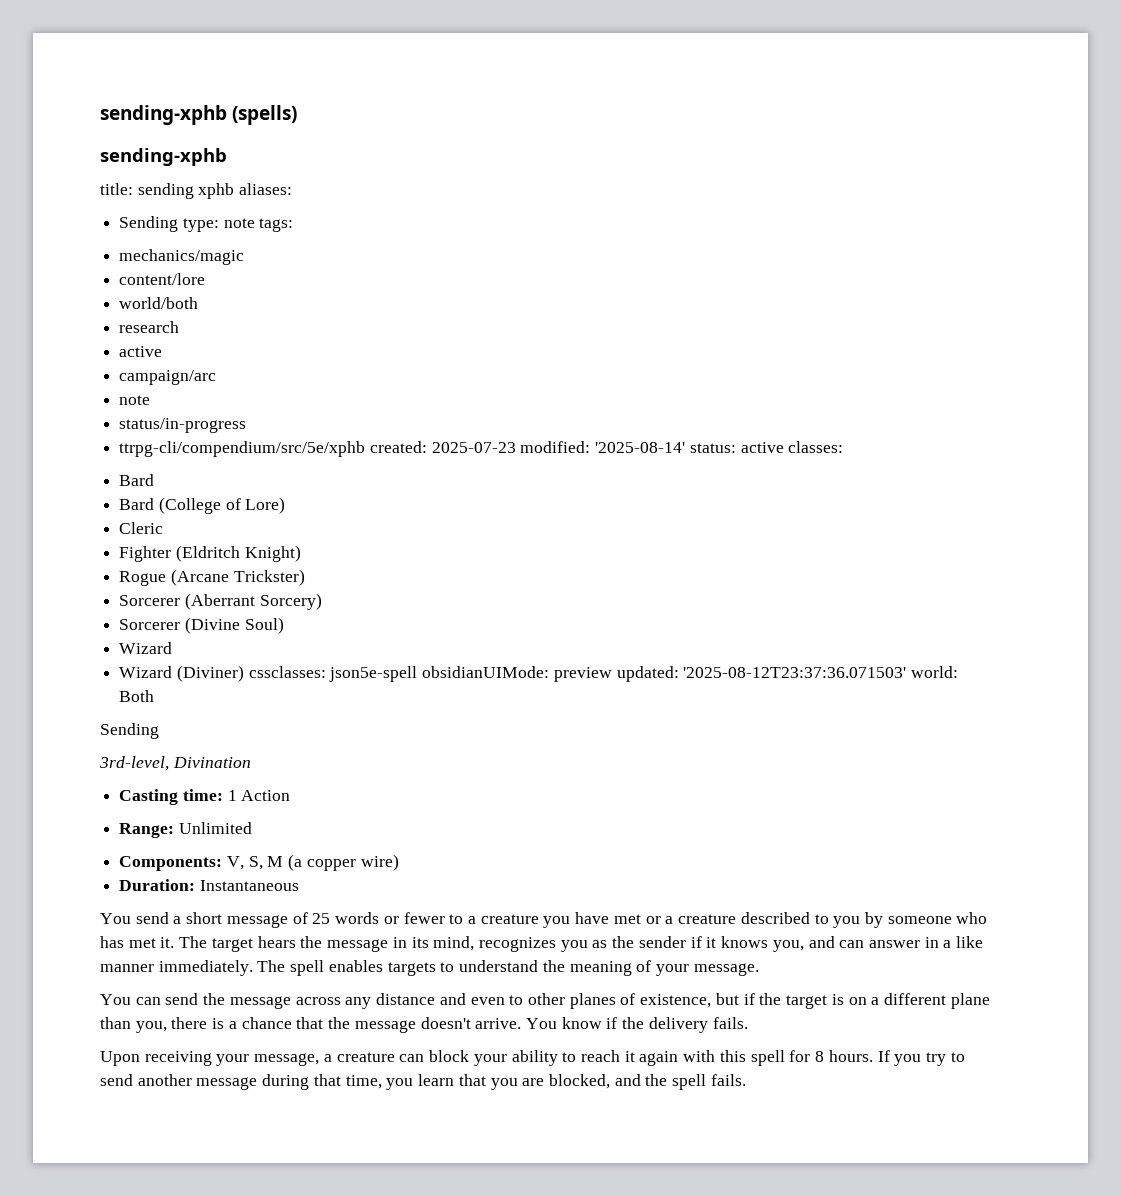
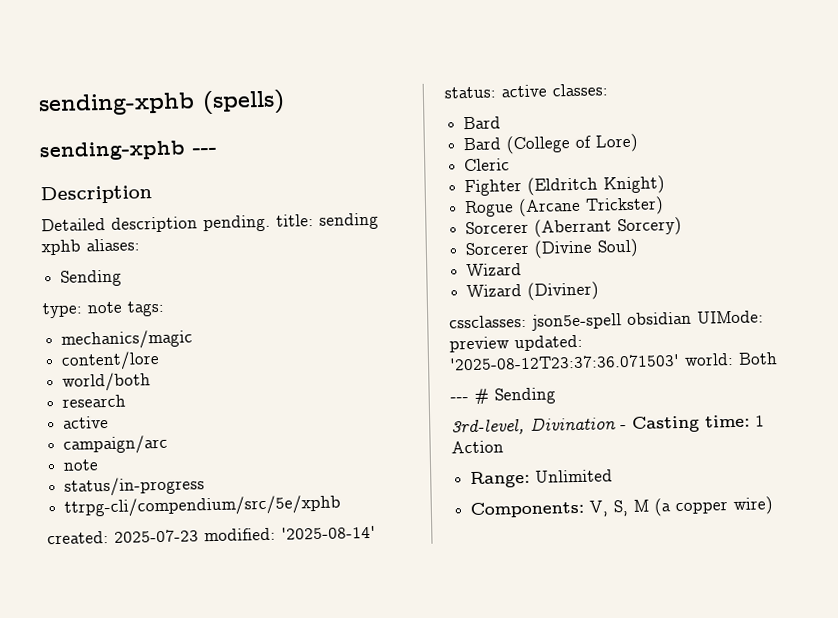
(227, 157) // -> [192,147,217,155] [40,185,152,205] [41,214,271,233] --- // Description // Detailed description pending.
(179, 224) none -> (123, 278) //
(366, 449) none -> (342, 506) //
(244, 673) none -> (600, 291) //
[422,666,550,678] obsidianUIMode: -> [627,310,764,326] obsidian UIMode:
(155, 696) none -> [450,388,489,404] --- #
(251, 762) // -> [620,425,627,430] -
[119,879,299,891] [100,912,988,928] [100,936,984,952] [100,960,759,976] [100,993,990,1009] [100,1017,748,1033] [100,1050,965,1066] [100,1074,746,1090] // Duration: Instantaneous // You send a short message of 25 words or fewer to a creature you have met or a creature described to you by someone who has met it. The target hears the message in its mind, recognizes you as the sender if it knows you, and can answer in a like manner immediately. The spell enables targets to understand the meaning of your message. // You can send the message across any distance and even to other planes of existence, but if the target is on a different plane than you, there is a chance that the message doesn't arrive. You know if the delivery fails. // Upon receiving your message, a creature can block your ability to reach it again with this spell for 8 hours. If you try to send another message during that time, you learn that you are blocked, and the spell fails. -> (775, 505) none

